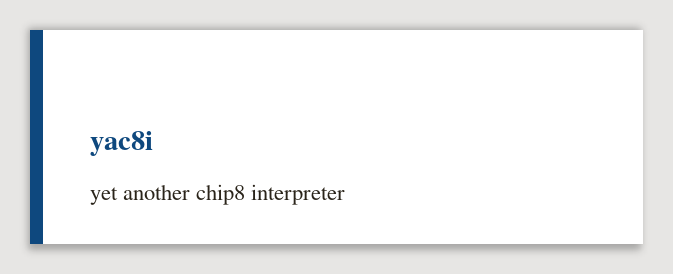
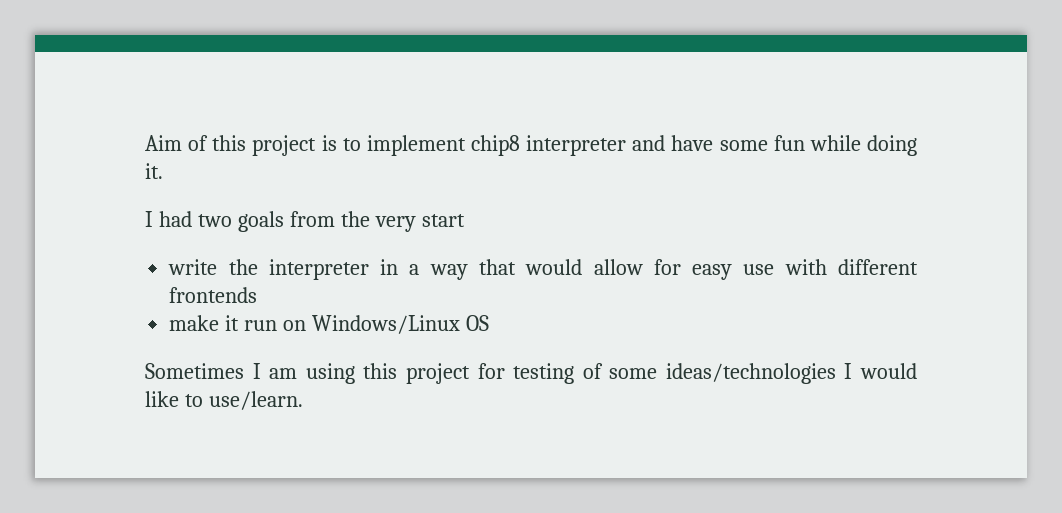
[90,131,153,156] [90,184,346,205] yac8i // yet another chip8 interpreter -> [145,135,917,156] [145,163,163,179] [145,211,465,232] [168,259,918,280] [169,287,258,303] [169,315,489,334] [145,363,918,384] [145,391,303,410] Aim of this project is to implement chip8 interpreter and have some fun while doing it. // I had two goals from the very start // write the interpreter in a way that would allow for easy use with different frontends // make it run on Windows/Linux OS // Sometimes I am using this project for testing of some ideas/technologies I would like to use/learn.

